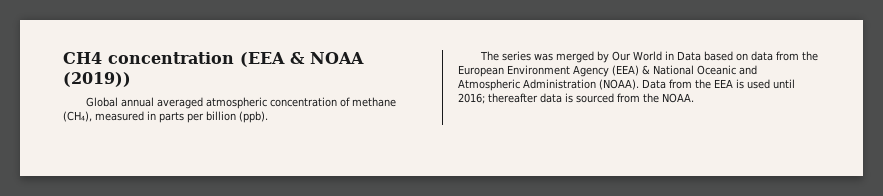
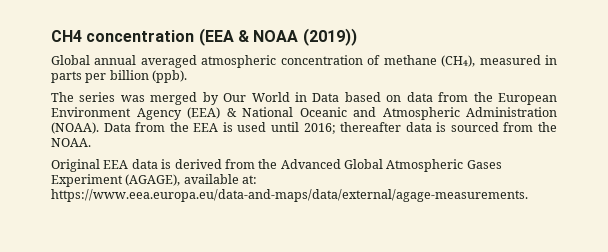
(694, 98) none -> [51,159,502,172] [51,174,258,187] [51,189,528,202] // Original EEA data is derived from the Advanced Global Atmospheric Gases Experiment (AGAGE), available at: https://www.eea.europa.eu/data-and-maps/data/external/agage-measurements.

